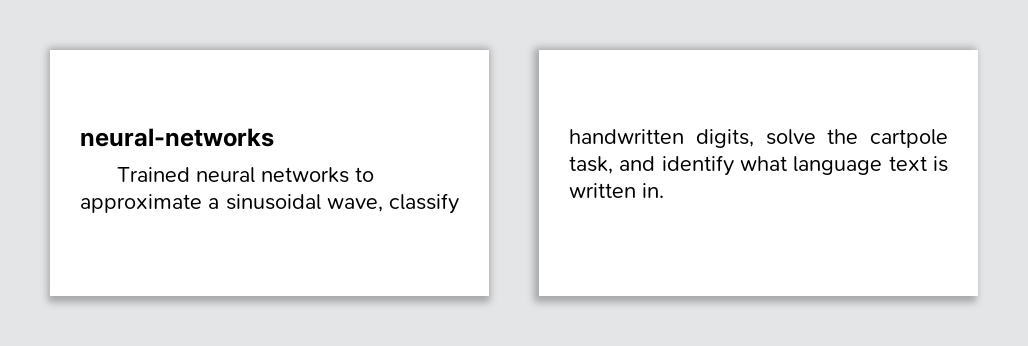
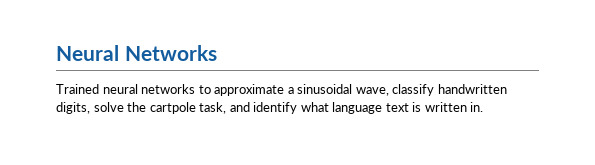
[80,128,274,147] neural-networks -> [56,45,217,61] Neural Networks

